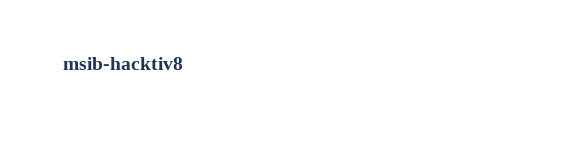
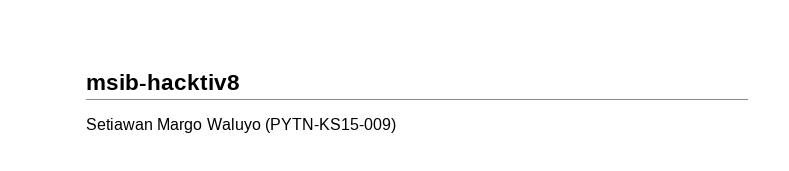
(183, 63) none -> [86,118,396,133] // Setiawan Margo Waluyo (PYTN-KS15-009)

